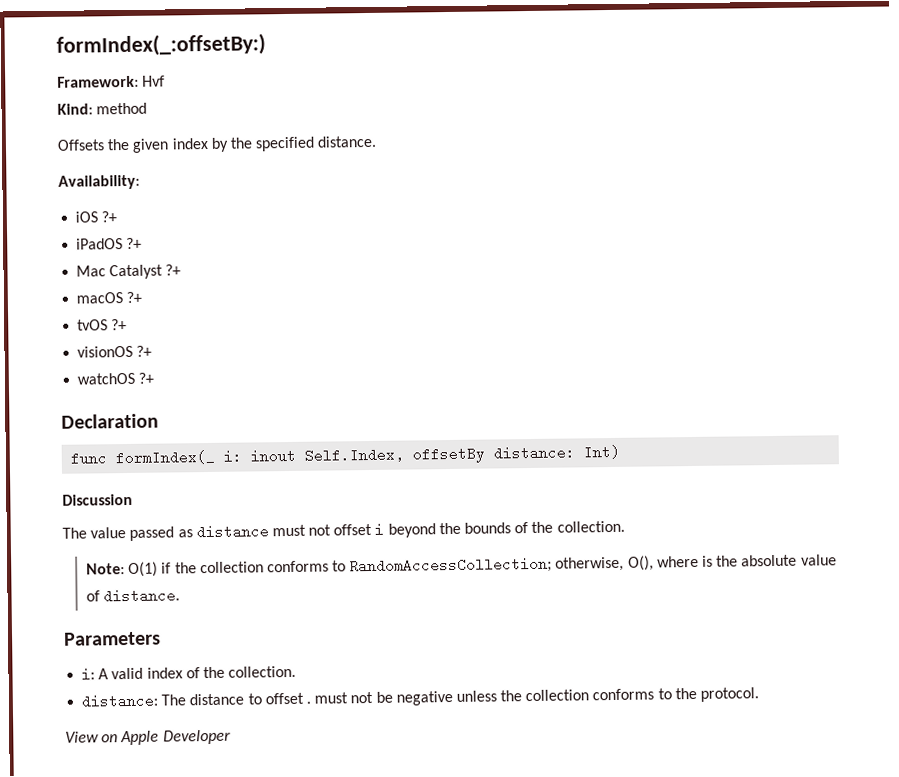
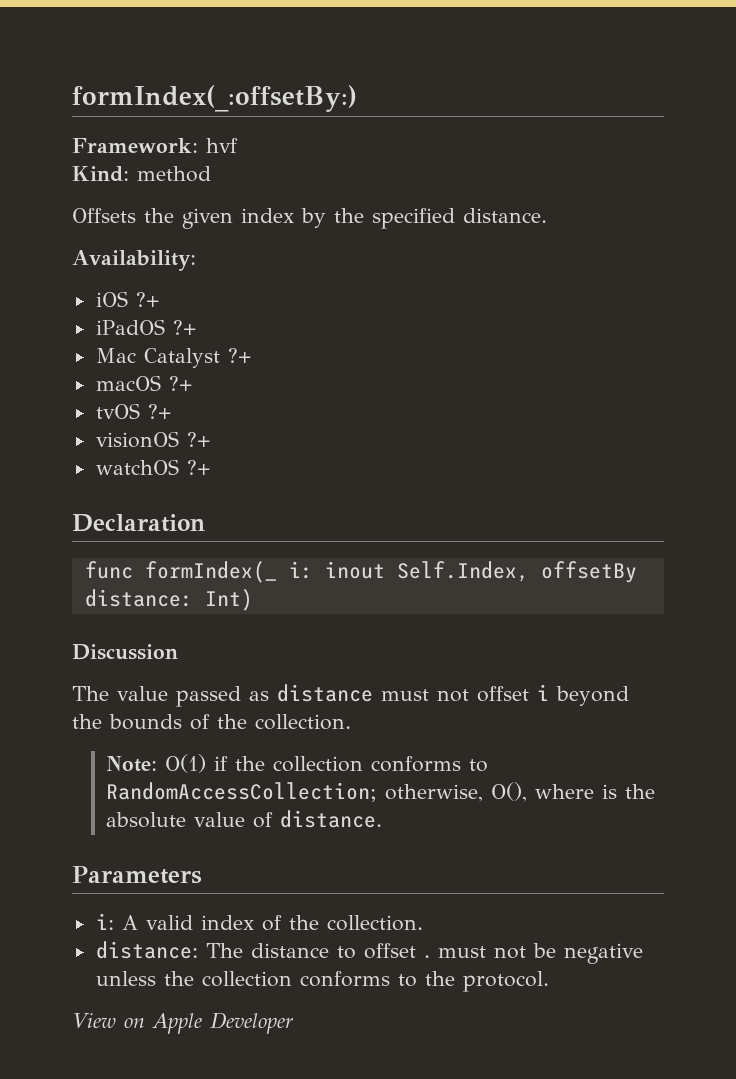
[142,75,166,87] Hvf -> [206,138,238,153] hvf

